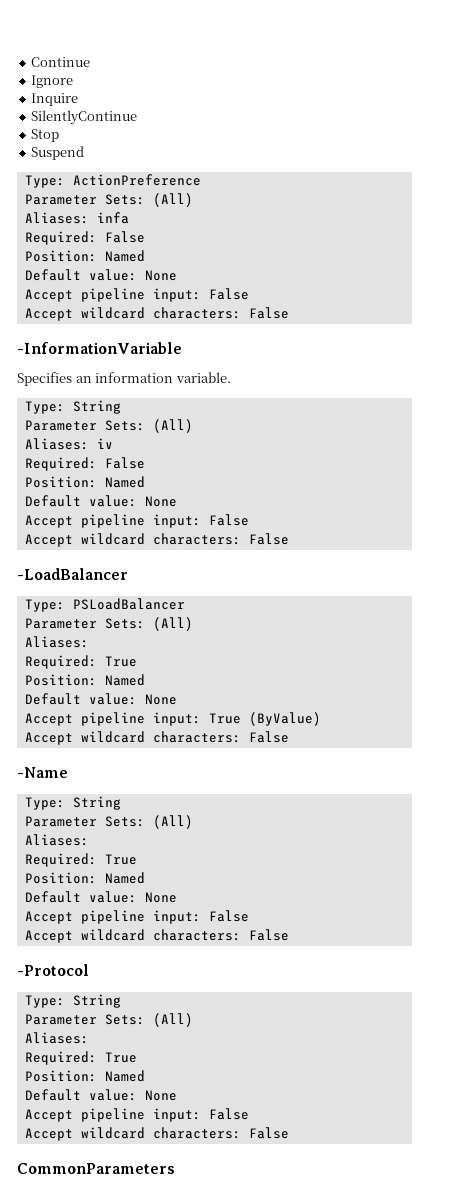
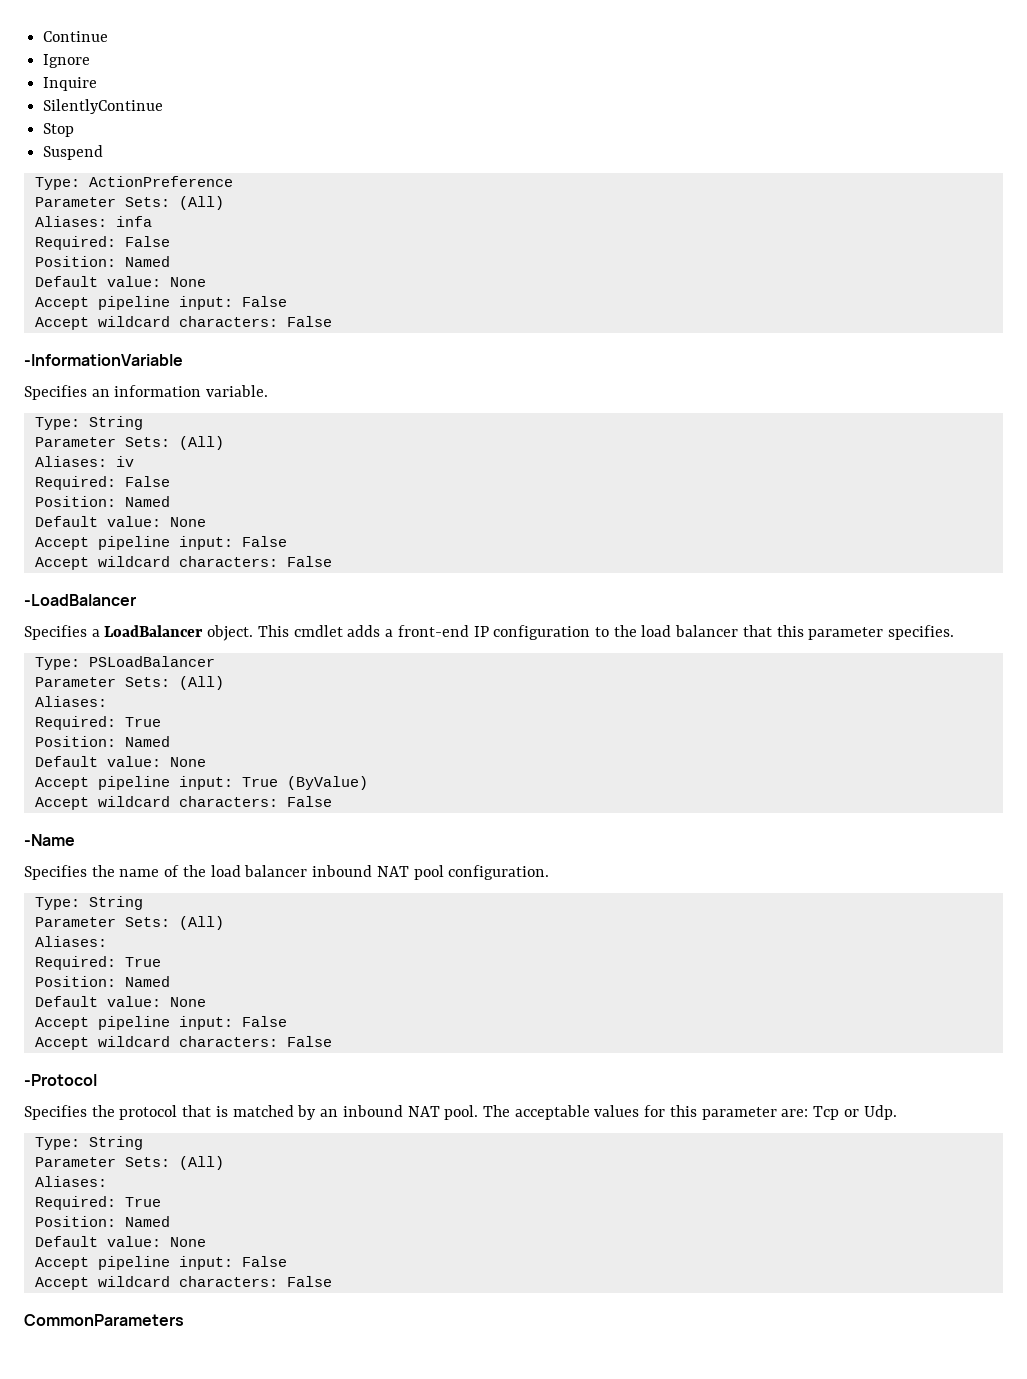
(128, 574) none -> [24,625,955,641] // Specifies a LoadBalancer object. This cmdlet adds a front-end IP configuration to the load balancer that this parameter specifies.
(68, 772) none -> [24,865,550,880] // Specifies the name of the load balancer inbound NAT pool configuration.
(89, 970) none -> [24,1105,897,1120] // Specifies the protocol that is matched by an inbound NAT pool. The acceptable values for this parameter are: Tcp or Udp.

